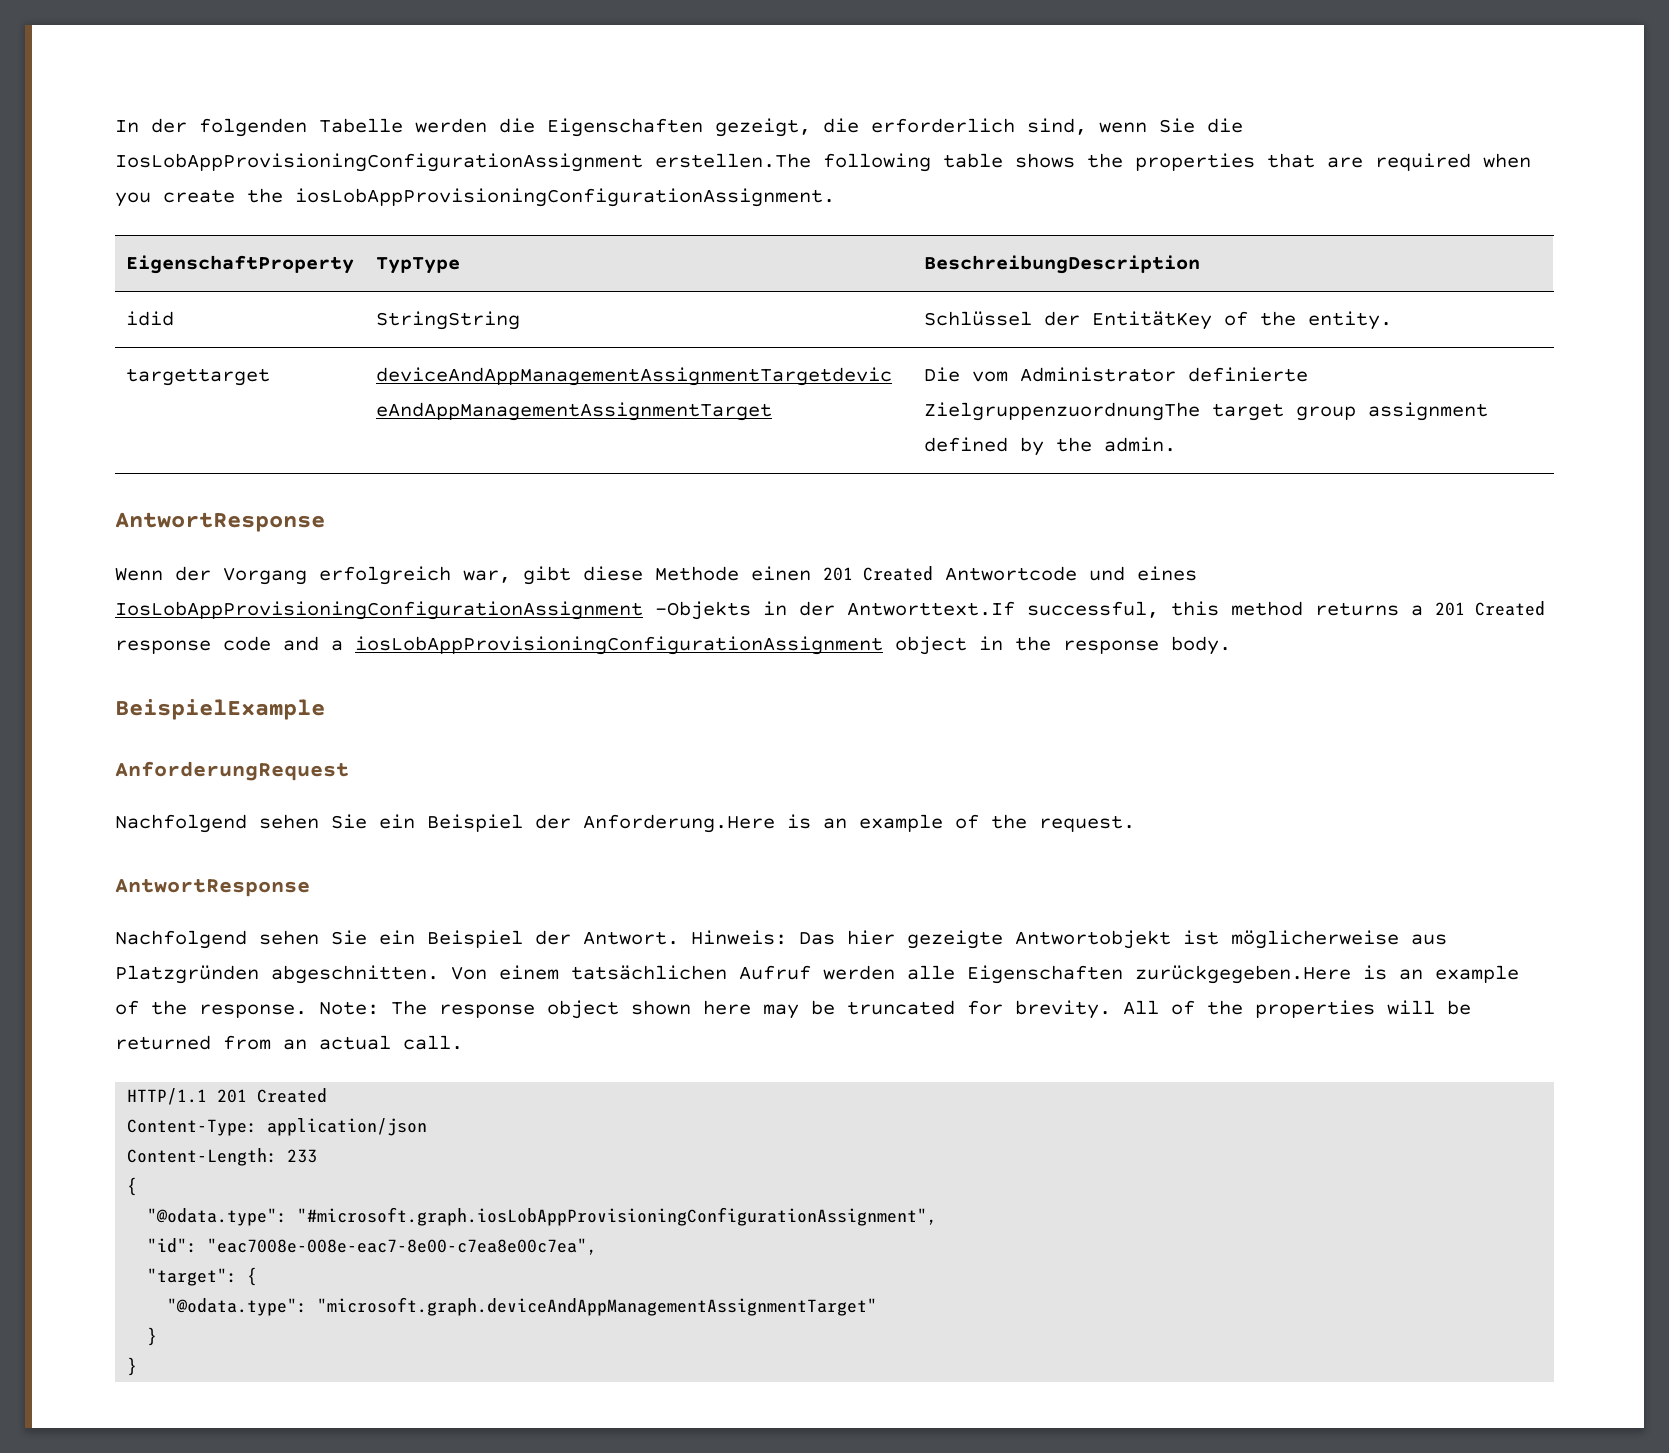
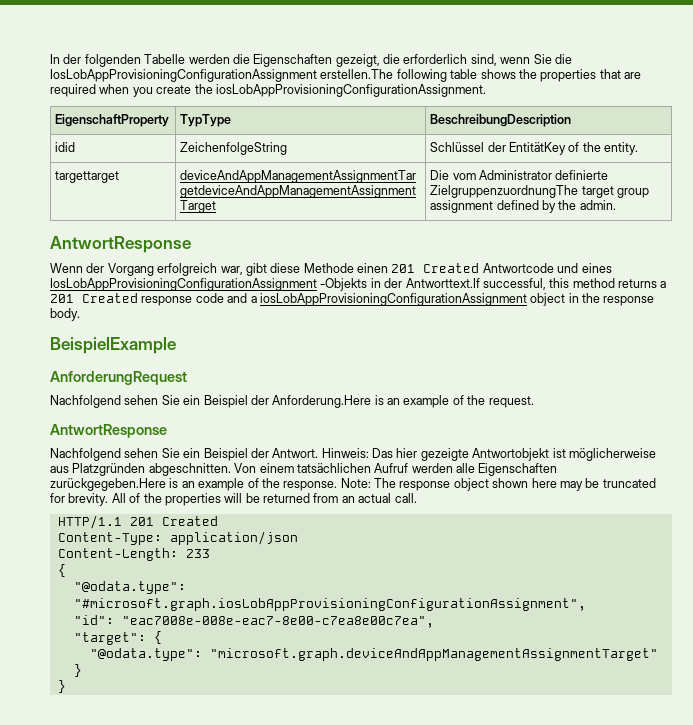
[375,311,520,330] StringString -> [180,142,288,155] ZeichenfolgeString

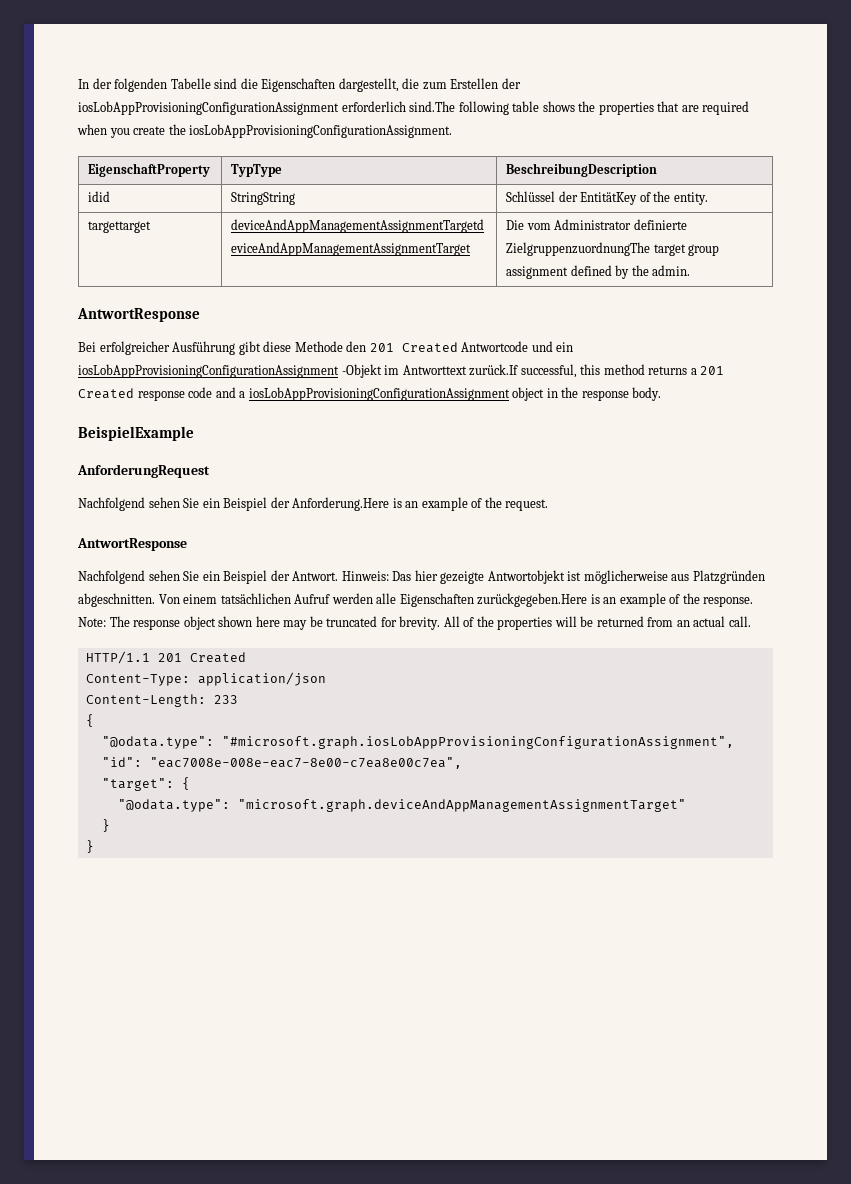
[188,54,230,64] werden -> [214,78,238,89] sind
[335,54,572,67] [50,69,394,82] gezeigt, die erforderlich sind, wenn Sie die IosLobAppProvisioningConfigurationAssignment erstellen.The -> [338,78,521,92] [78,101,456,115] dargestellt, die zum Erstellen der iosLobAppProvisioningConfigurationAssignment erforderlich sind.The
[180,142,288,155] ZeichenfolgeString -> [231,192,296,205] StringString
[50,263,243,276] Wenn der Vorgang erfolgreich war, -> [78,341,236,355] Bei erfolgreicher Ausführung
[357,263,388,273] einen -> [346,341,367,352] den
[581,263,612,273] [50,278,480,291] eines IosLobAppProvisioningConfigurationAssignment -Objekts in der Antworttext.If -> [556,342,574,352] [78,364,519,378] ein iosLobAppProvisioningConfigurationAssignment -Objekt im Antworttext zurück.If

